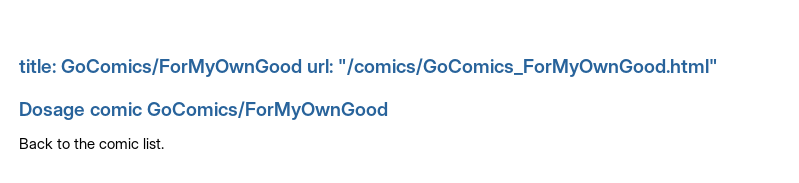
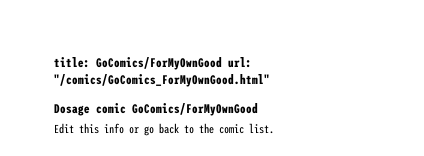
[19,138,53,149] Back -> [54,123,179,136] Edit this info or go back

